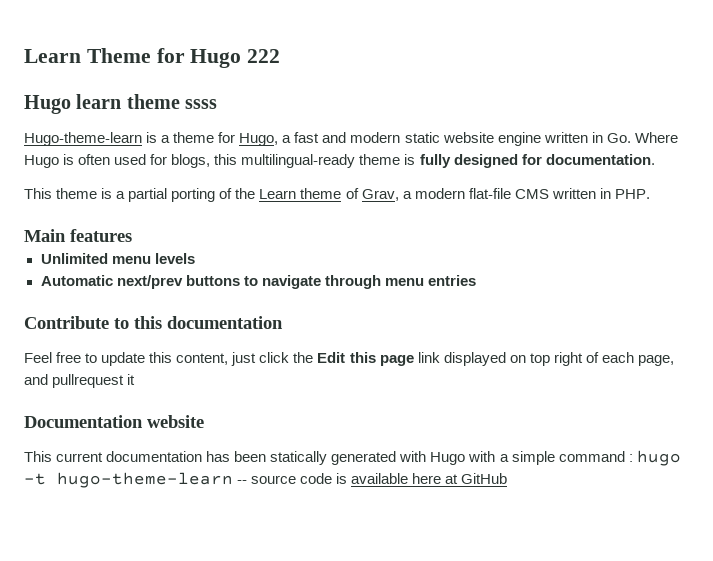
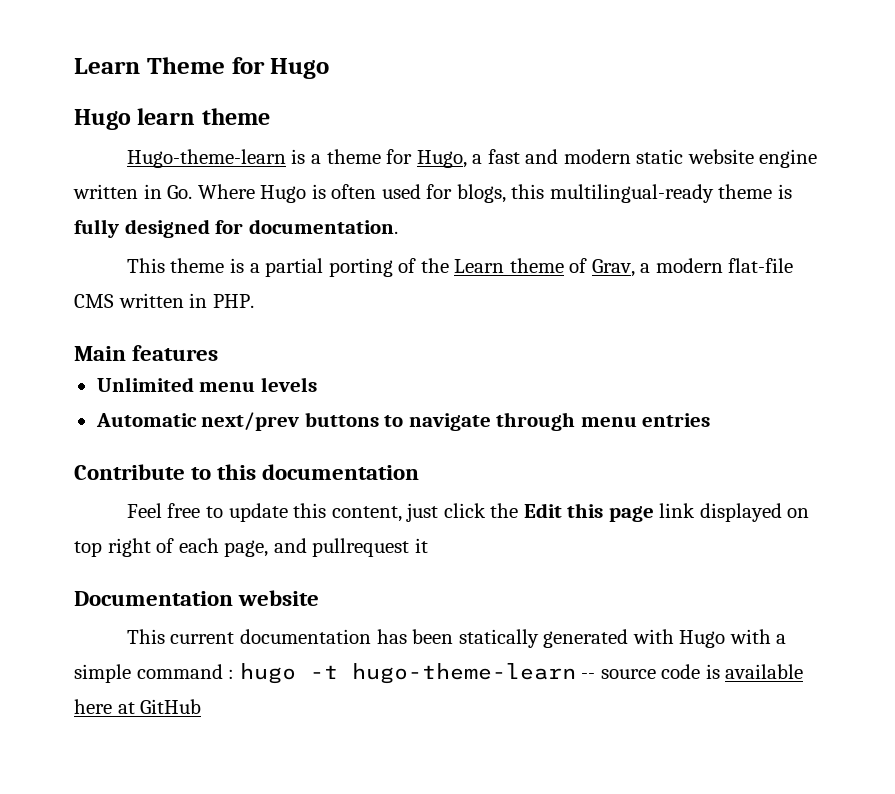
[247,49,281,63] 222 -> (330, 68) none
[185,99,218,109] ssss -> (270, 116) none

